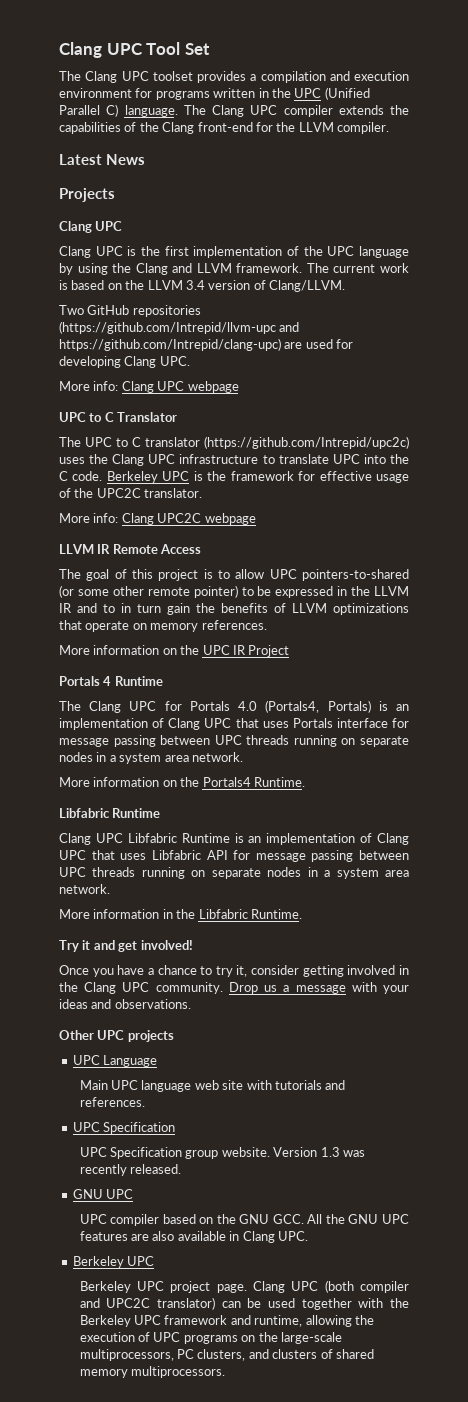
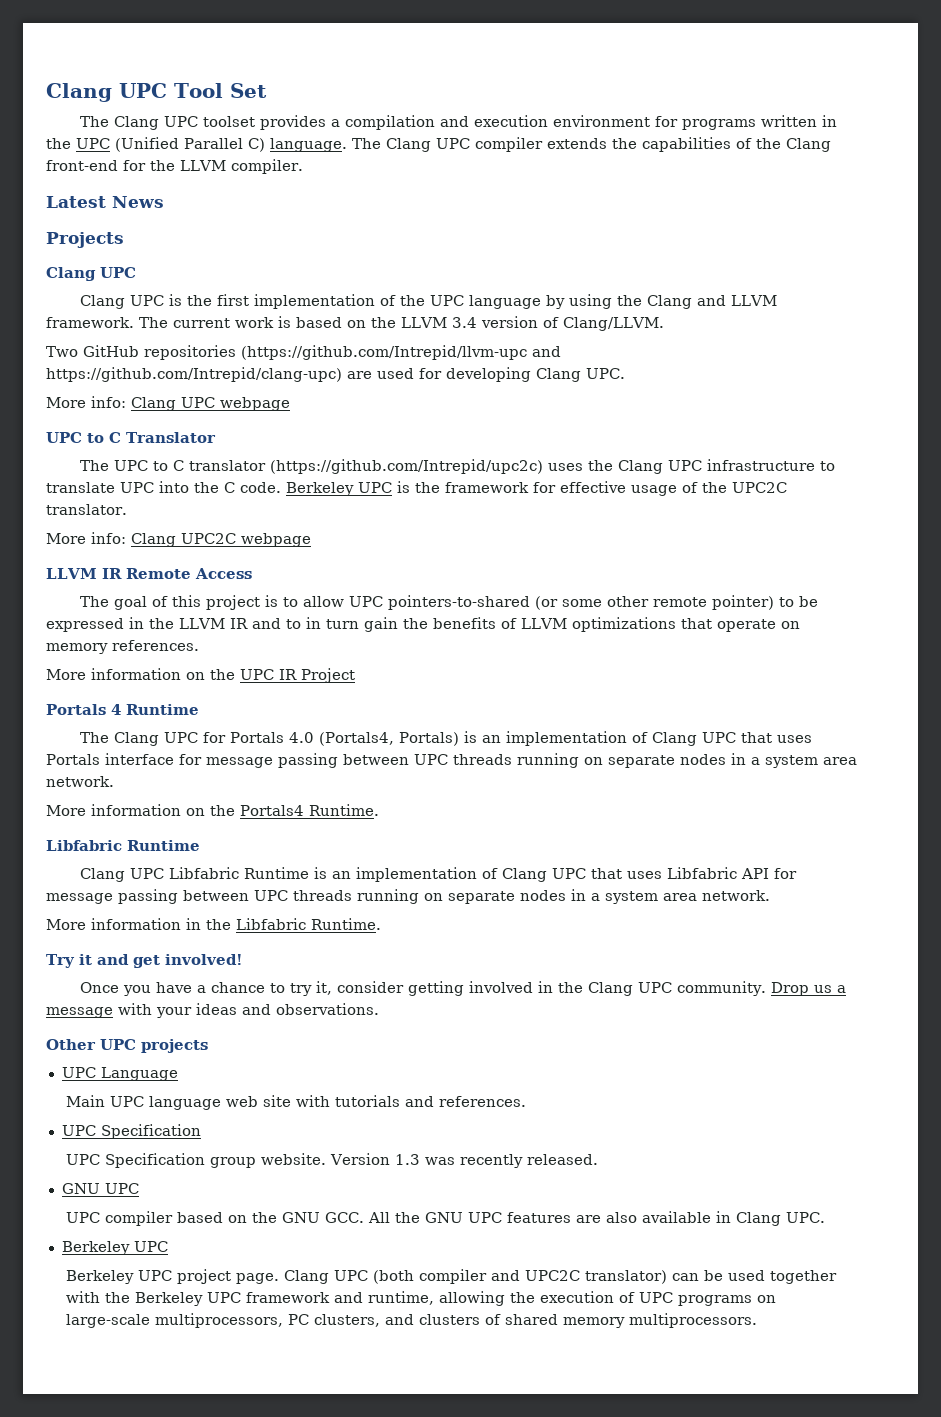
[258,1332,278,1342] the -> (777, 1299) none

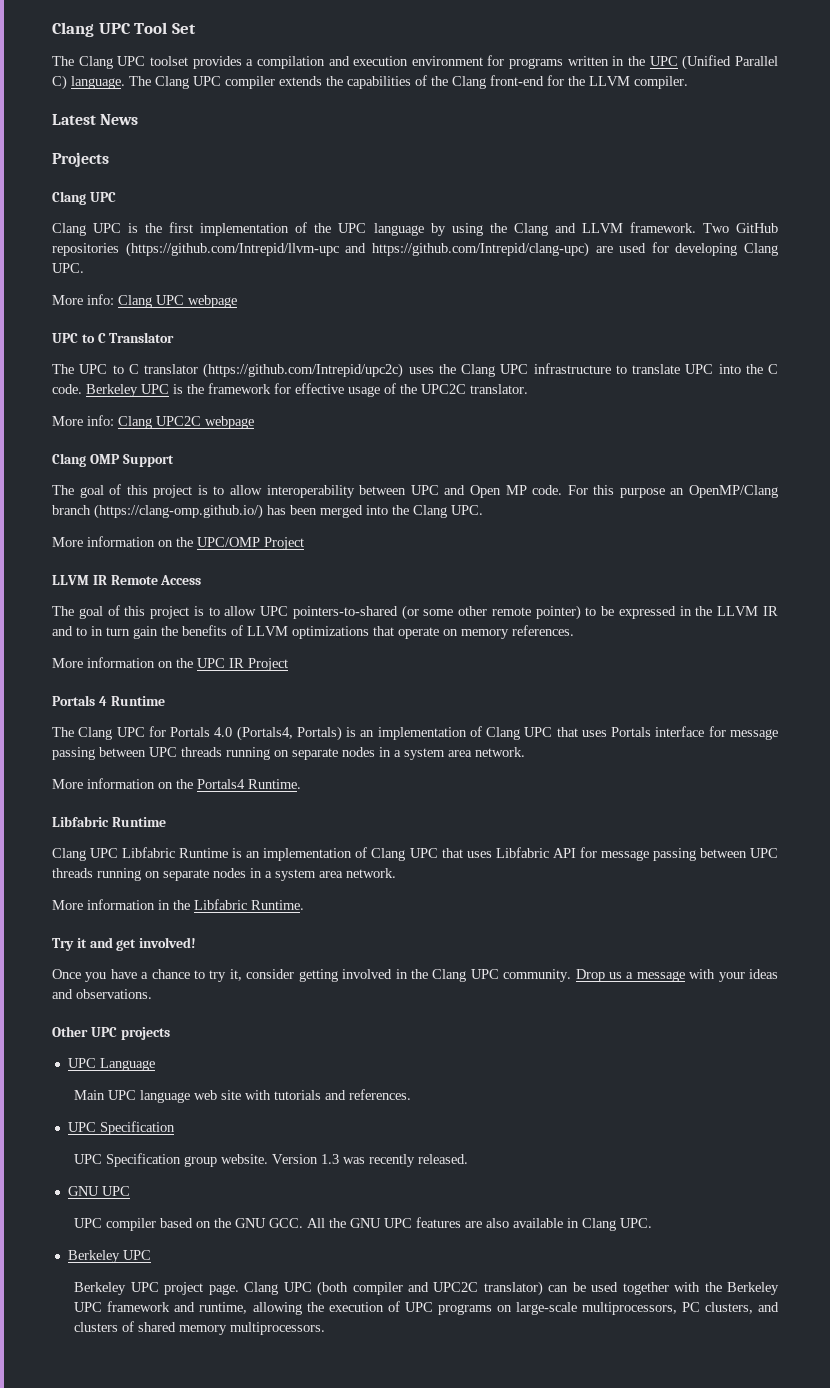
[139,316,664,331] The current work is based on the LLVM 3.4 version of Clang/LLVM. // -> (696, 227) none
(311, 540) none -> [52,453,174,467] [52,484,778,498] [52,504,483,519] [52,536,304,550] // Clang OMP Support // The goal of this project is to allow interoperability between UPC and Open MP code. For this purpose an OpenMP/Clang branch (https://clang-omp.github.io/) has been merged into the Clang UPC. // More information on the UPC/OMP Project

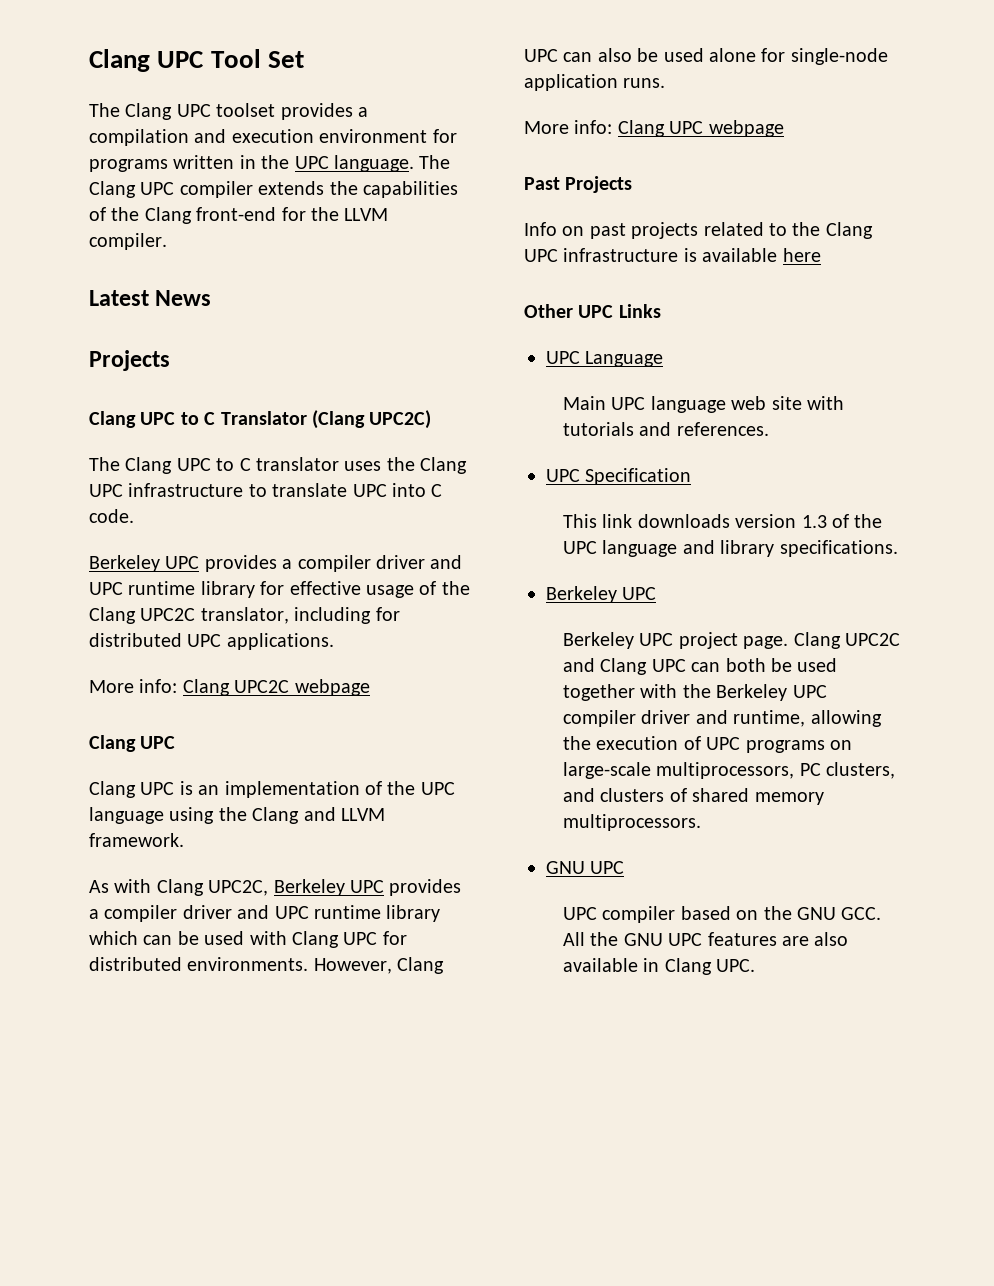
[682,55,778,70] [52,75,67,90] (Unified Parallel C) -> (329, 162) none
[52,222,778,236] [52,242,778,257] [52,263,84,273] [52,294,237,308] [52,333,78,343] // Clang UPC is the first implementation of the UPC language by using the Clang and LLVM framework. Two GitHub repositories (https://github.com/Intrepid/llvm-upc and https://github.com/Intrepid/clang-upc) are used for developing Clang UPC. // More info: Clang UPC webpage // UPC -> (176, 418) none
[52,364,74,374] // The -> [312,410,432,429] [89,457,173,474] (Clang UPC2C) // The Clang
[203,363,404,378] (https://github.com/Intrepid/upc2c) -> (339, 464) none
[745,364,763,374] the -> (426, 490) none
[86,383,271,397] Berkeley UPC is the framework -> [89,555,463,572] [89,581,255,598] // Berkeley UPC provides a compiler driver and UPC runtime library
[421,384,528,394] UPC2C translator. -> [89,607,400,624] [89,633,334,650] Clang UPC2C translator, including for distributed UPC applications.
[89,454,174,467] [52,484,778,498] [52,504,483,519] [52,536,304,550] [52,575,202,585] [52,605,779,620] [52,625,574,639] [52,657,288,671] [52,695,165,706] [52,726,778,741] [52,747,525,760] [52,778,301,789] [52,816,166,827] [52,847,778,861] [52,868,396,881] [52,899,304,910] [52,937,197,951] [52,969,778,982] [52,989,152,999] OMP Support // The goal of this project is to allow interoperability between UPC and Open MP code. For this purpose an OpenMP/Clang branch (https://clang-omp.github.io/) has been merged into the Clang UPC. // More information on the UPC/OMP Project // LLVM IR Remote Access // The goal of this project is to allow UPC pointers-to-shared (or some other remote pointer) to be expressed in the LLVM IR and to in turn gain the benefits of LLVM optimizations that operate on memory references. // More information on the UPC IR Project // Portals 4 Runtime // The Clang UPC for Portals 4.0 (Portals4, Portals) is an implementation of Clang UPC that uses Portals interface for message passing between UPC threads running on separate nodes in a system area network. // More information on the Portals4 Runtime. // Libfabric Runtime // Clang UPC Libfabric Runtime is an implementation of Clang UPC that uses Libfabric API for message passing between UPC threads running on separate nodes in a system area network. // More information in the Libfabric Runtime. // Try it and get involved! // Once you have a chance to try it, consider getting involved in the Clang UPC community. Drop us a message with your ideas and observations. -> [140,736,176,749] [89,781,455,798] [89,807,385,824] [89,833,184,847] [89,879,462,896] [89,905,441,922] [89,931,407,948] [89,957,445,974] [524,48,888,65] [524,74,666,91] [524,120,784,137] [524,176,633,193] [524,222,873,239] [524,248,821,262] UPC // Clang UPC is an implementation of the UPC language using the Clang and LLVM framework. // As with Clang UPC2C, Berkeley UPC provides a compiler driver and UPC runtime library which can be used with Clang UPC for distributed environments. However, Clang UPC can also be used alone for single-node application runs. // More info: Clang UPC webpage // Past Projects // Info on past projects related to the Clang UPC infrastructure is available here
[120,1027,170,1040] projects -> [618,304,661,318] Links
[74,1153,469,1167] UPC Specification group website. Version 1.3 was recently released. -> [563,514,883,528] [563,540,898,557] [546,586,657,603] [563,632,901,649] [563,658,838,675] [563,684,827,701] [563,710,882,727] [563,736,853,753] [563,762,896,779] [563,788,824,805] [563,814,702,831] This link downloads version 1.3 of the UPC language and library specifications. // Berkeley UPC // Berkeley UPC project page. Clang UPC2C and Clang UPC can both be used together with the Berkeley UPC compiler driver and runtime, allowing the execution of UPC programs on large-scale multiprocessors, PC clusters, and clusters of shared memory multiprocessors.
[67,1250,151,1263] [74,1281,780,1296] [74,1301,780,1315] [74,1321,326,1335] // Berkeley UPC // Berkeley UPC project page. Clang UPC (both compiler and UPC2C translator) can be used together with the Berkeley UPC framework and runtime, allowing the execution of UPC programs on large-scale multiprocessors, PC clusters, and clusters of shared memory multiprocessors. -> (756, 965) none

